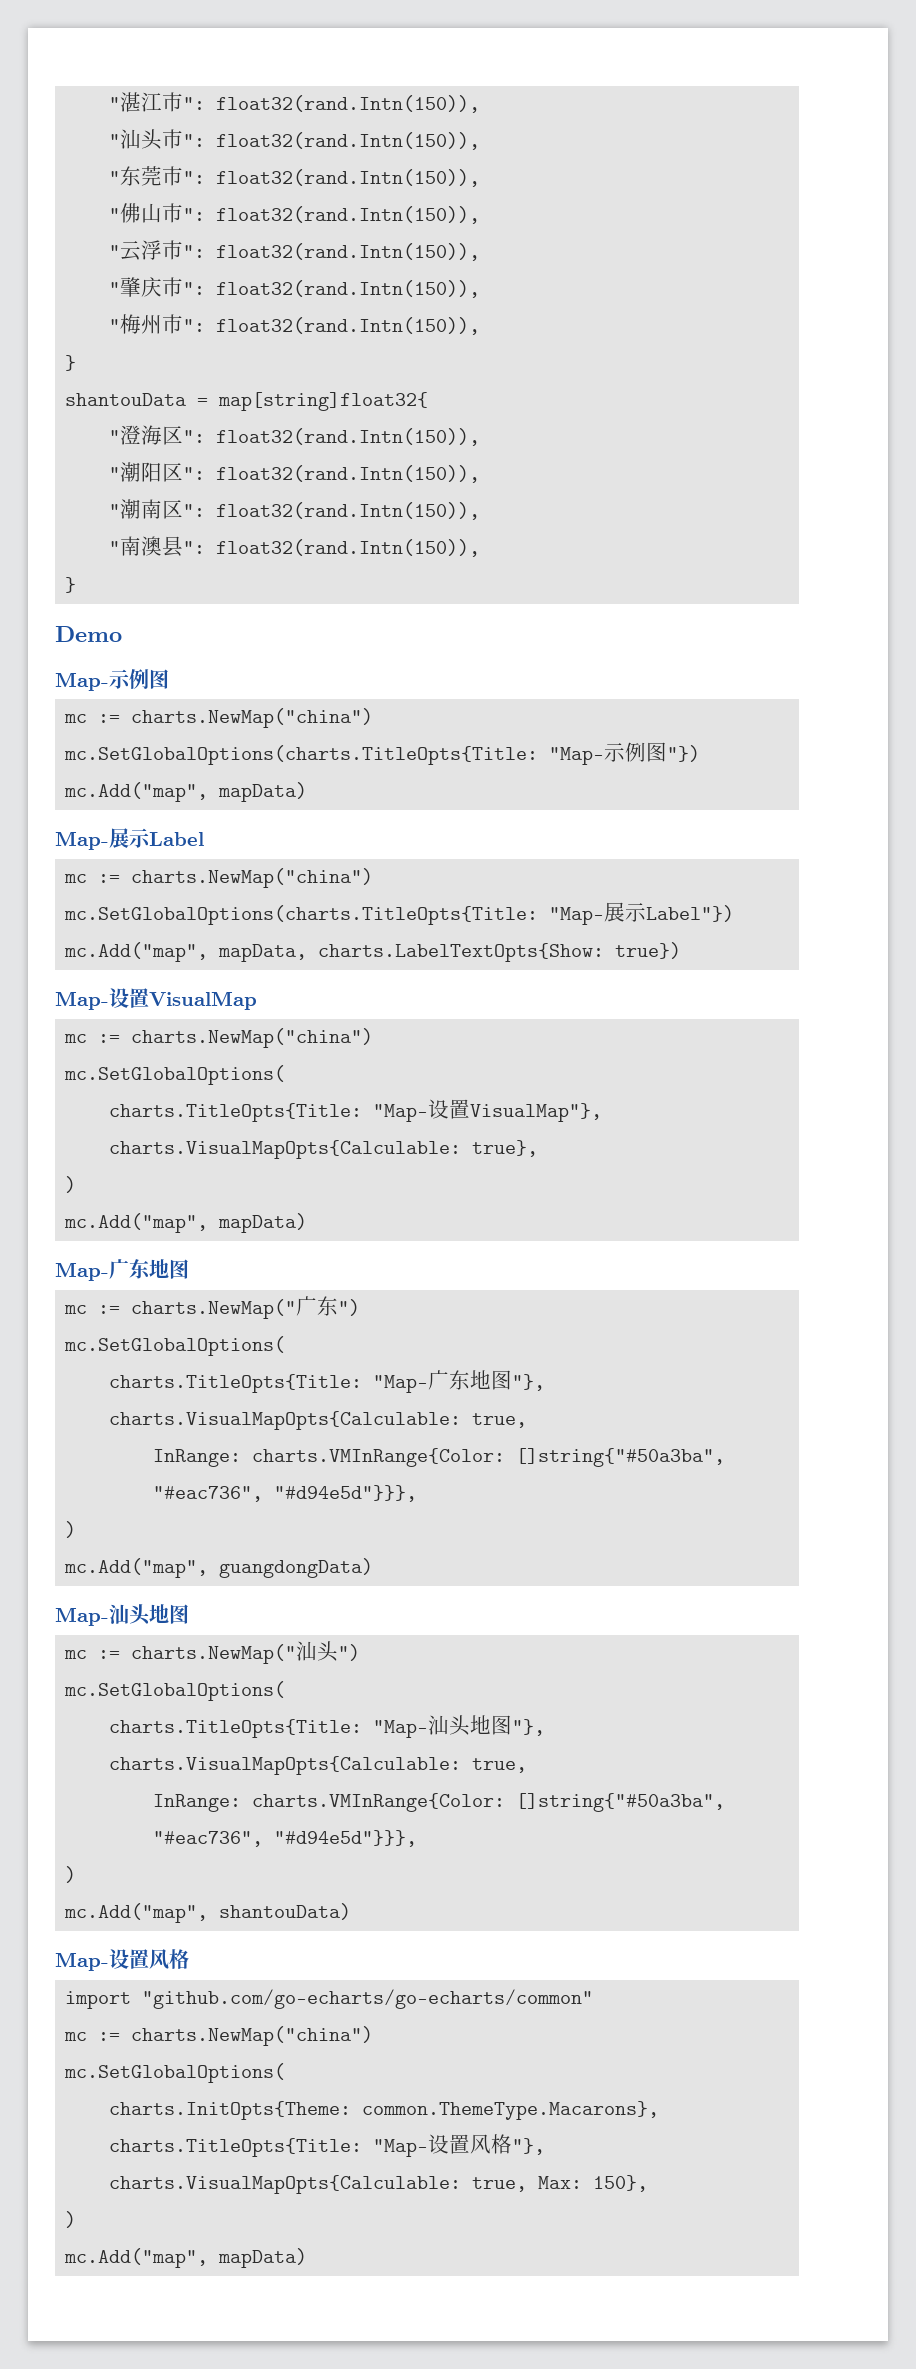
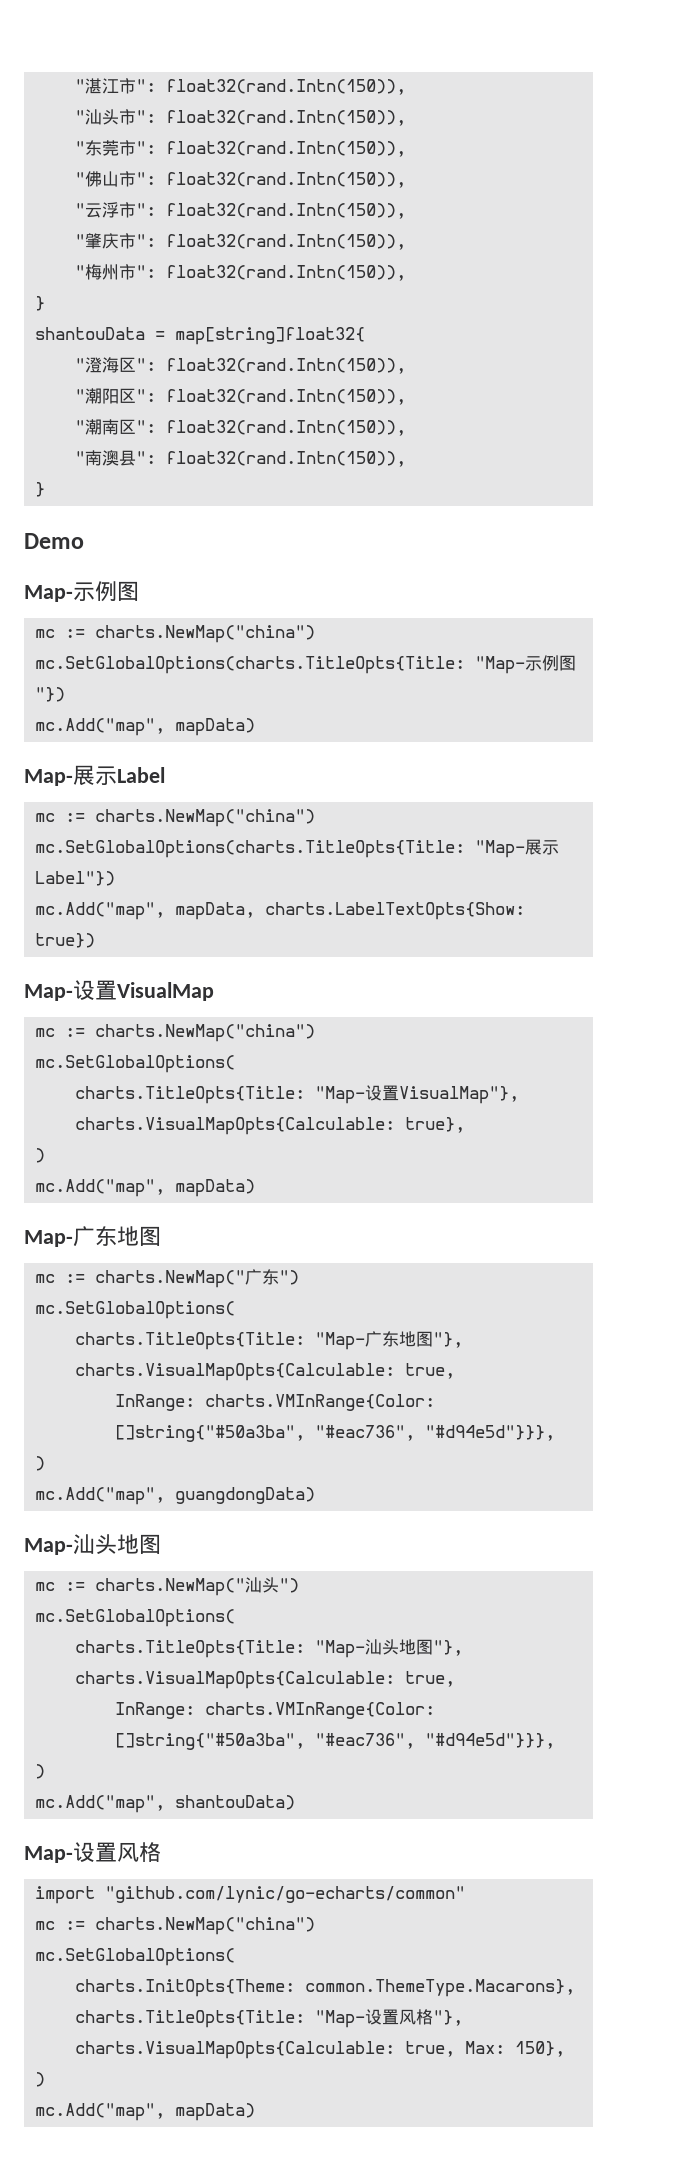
[142,1989,594,2009] "github.com/go-echarts/go-echarts/common" -> [105,1886,466,1903] "github.com/lynic/go-echarts/common"

